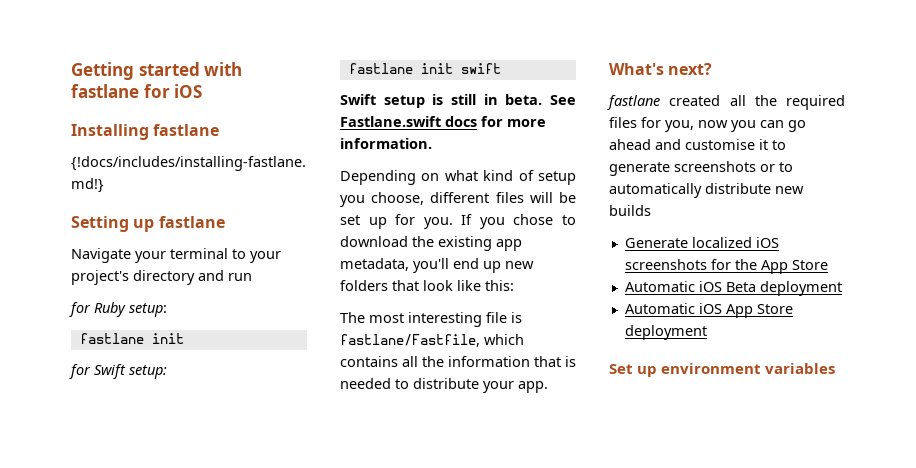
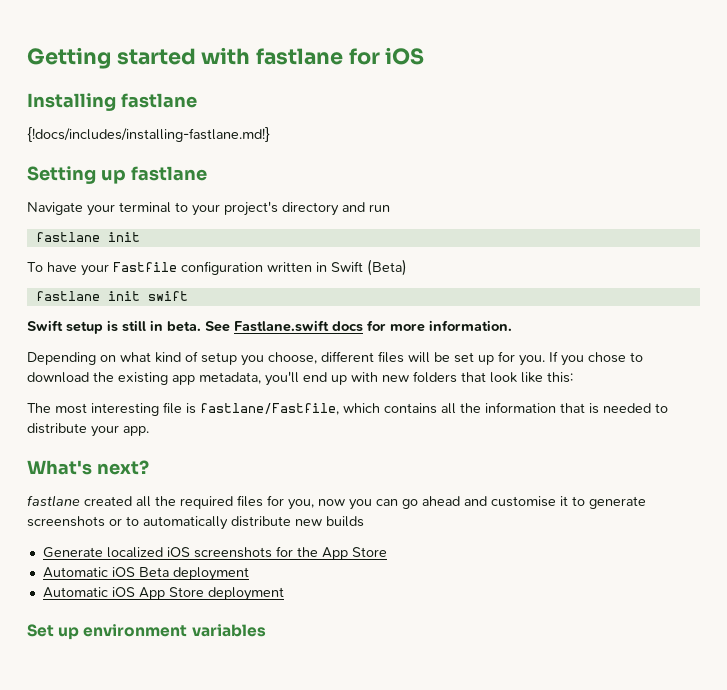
[69,302,167,317] // for Ruby setup: -> (390, 208) none
[69,364,167,379] for Swift setup: -> [27,259,407,276] To have your Fastfile configuration written in Swift (Beta)
(501, 267) none -> [351,372,378,382] with

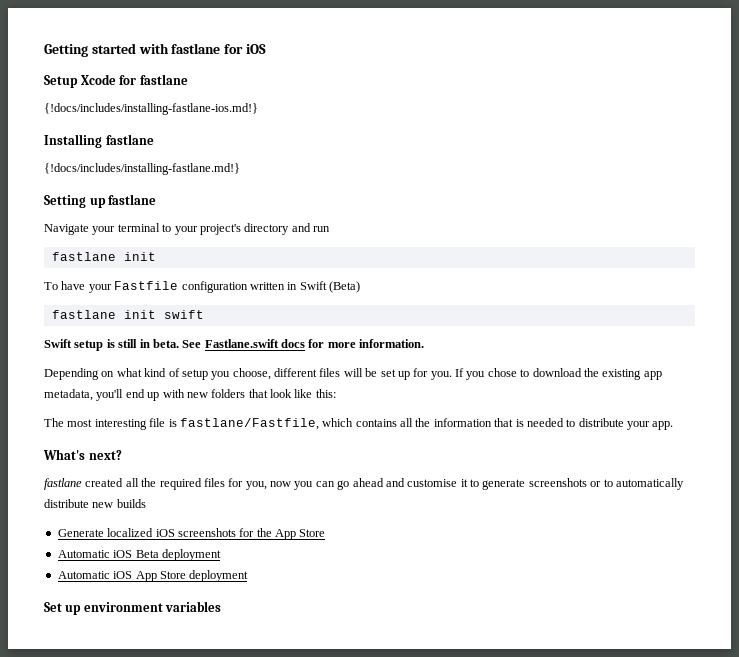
(425, 56) none -> [44,74,188,88] [44,103,258,115] // Setup Xcode for fastlane // {!docs/includes/installing-fastlane-ios.md!}

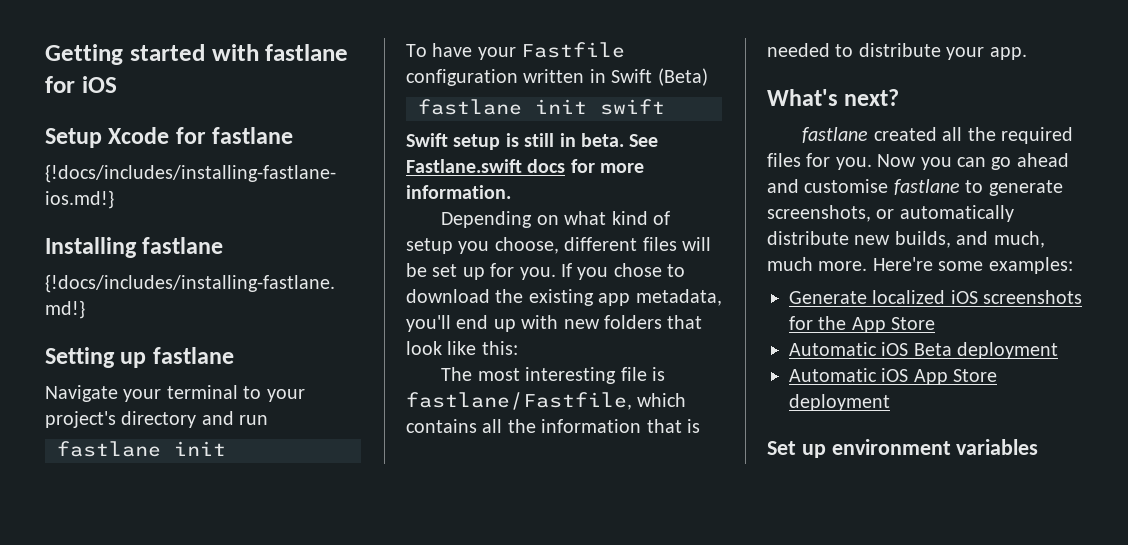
[245,481,291,490] you, now -> [835,154,917,170] you. Now
[460,479,468,487] it -> [893,179,960,195] fastlane
[528,478,684,490] [44,499,146,508] screenshots or to automatically distribute new builds -> [767,205,1014,222] [767,231,1045,248] [767,257,1073,274] screenshots, or automatically distribute new builds, and much, much more. Here're some examples:

